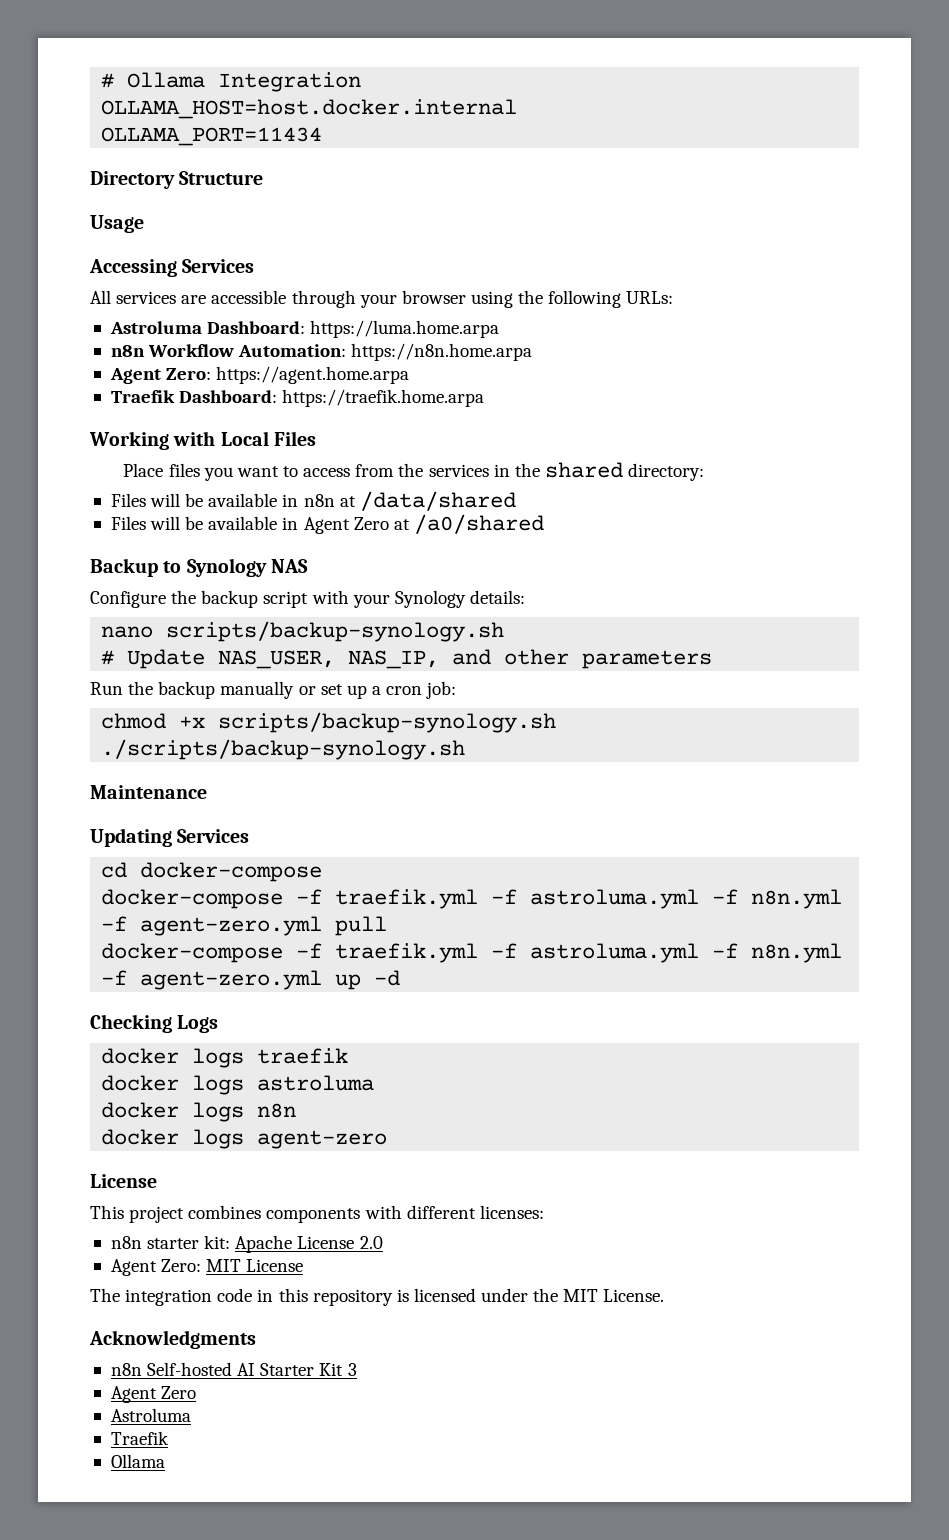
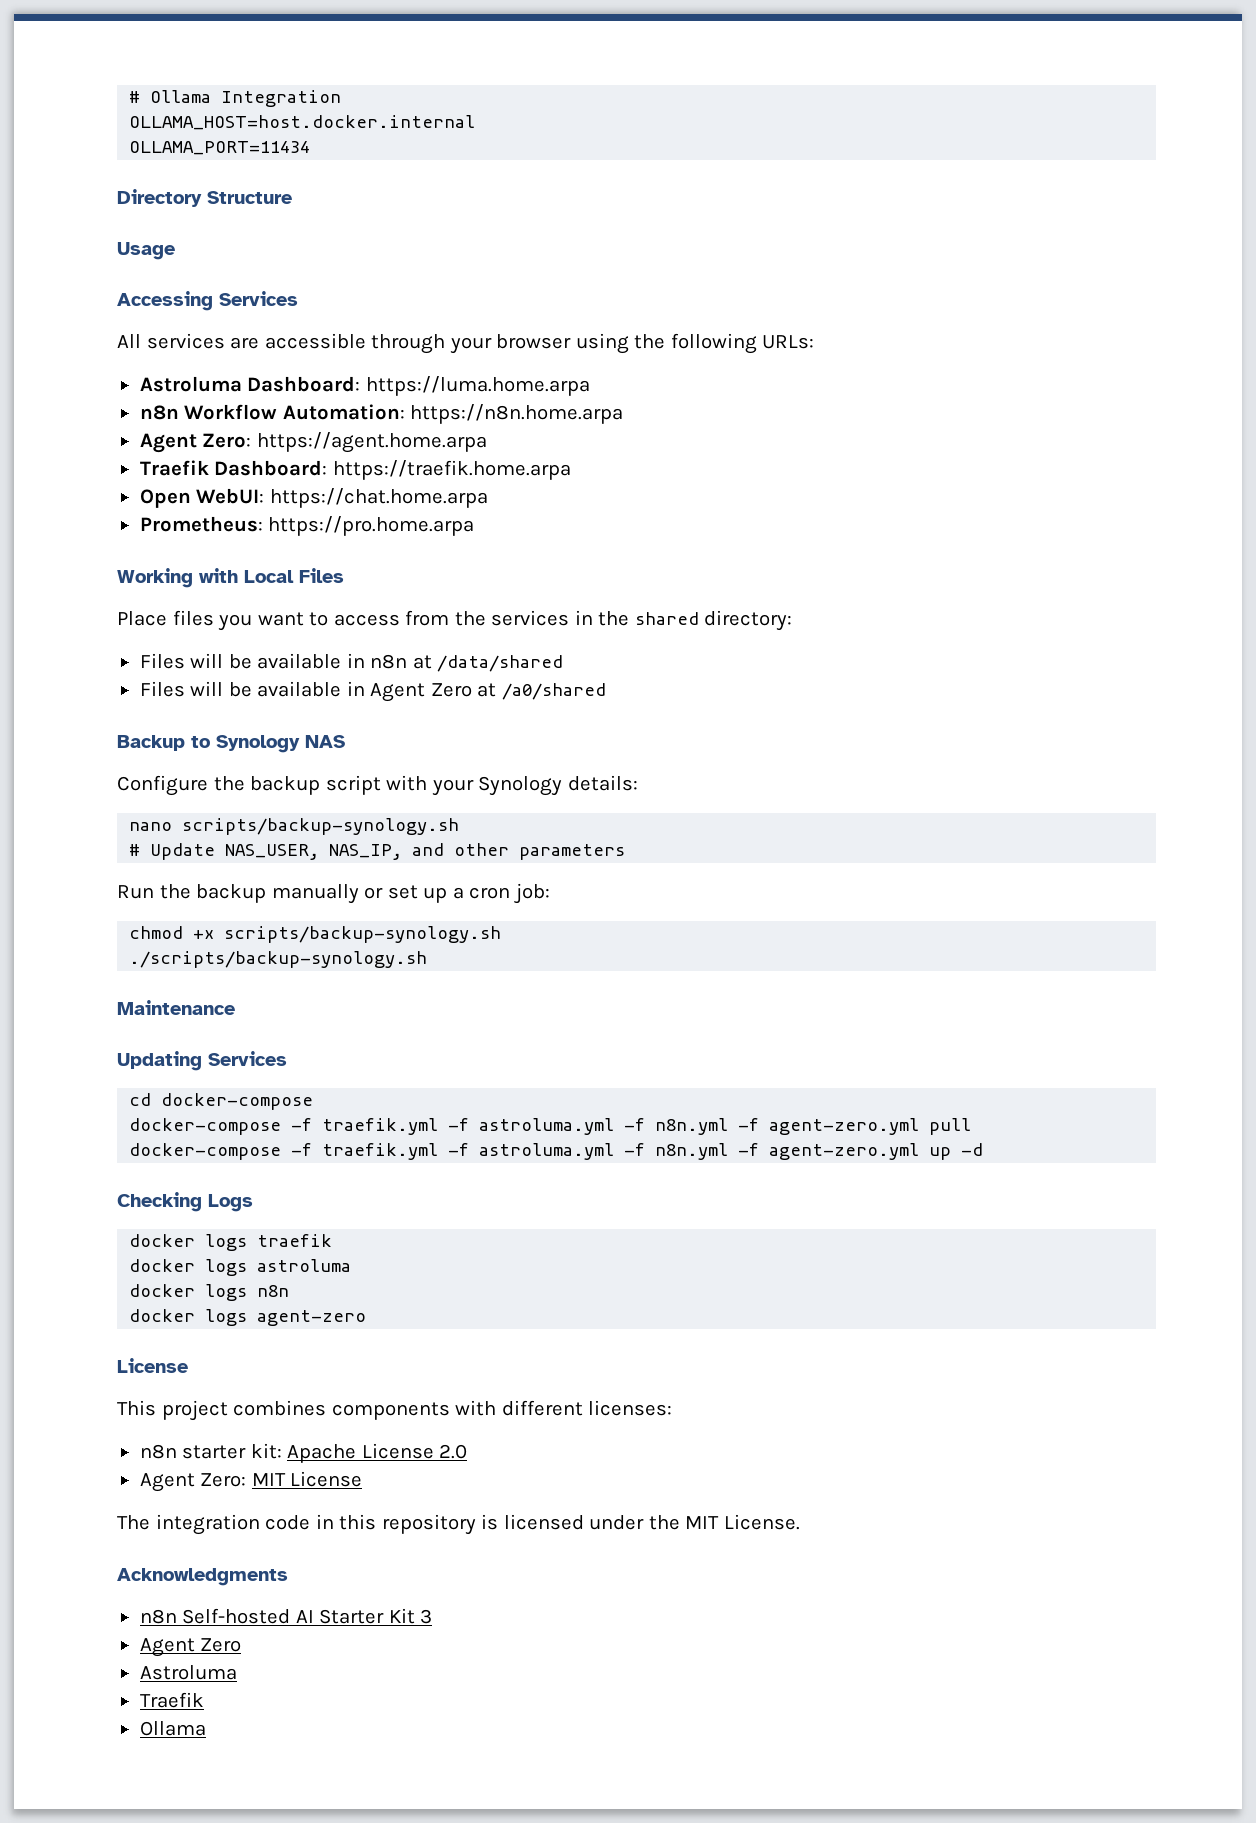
(485, 398) none -> [139,488,488,508] [139,516,475,536] // Open WebUI: https://chat.home.arpa // Prometheus: https://pro.home.arpa

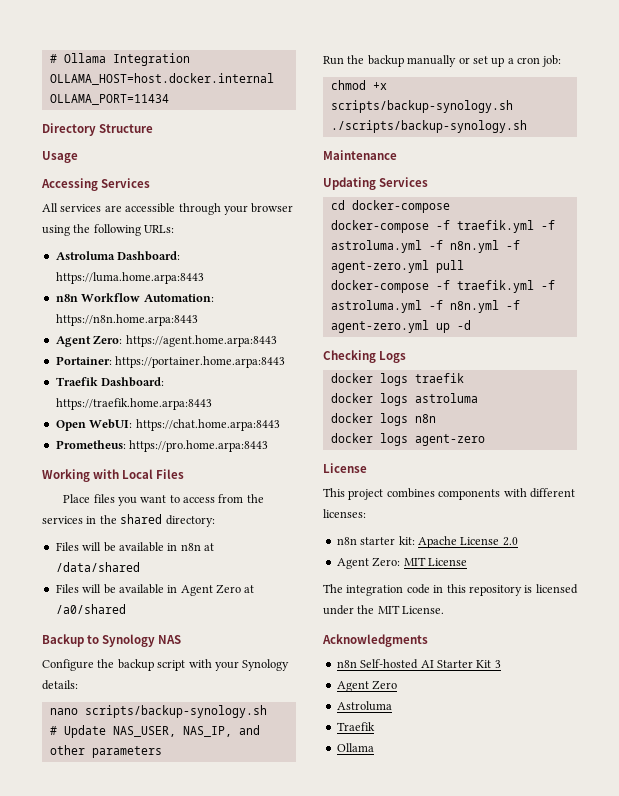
[365,376,590,396] https://luma.home.arpa -> [55,272,204,284] https://luma.home.arpa:8443
[410,404,624,424] [139,432,487,453] https://n8n.home.arpa // Agent Zero: https://agent.home.arpa -> [55,314,198,326] [55,335,277,347] [55,356,286,368] https://n8n.home.arpa:8443 // Agent Zero: https://agent.home.arpa:8443 // Portainer: https://portainer.home.arpa:8443
[332,460,571,480] https://traefik.home.arpa -> [55,398,212,410] https://traefik.home.arpa:8443
[269,488,488,508] https://chat.home.arpa -> [135,419,280,431] https://chat.home.arpa:8443
[268,516,475,536] https://pro.home.arpa -> [129,440,269,452] https://pro.home.arpa:8443

